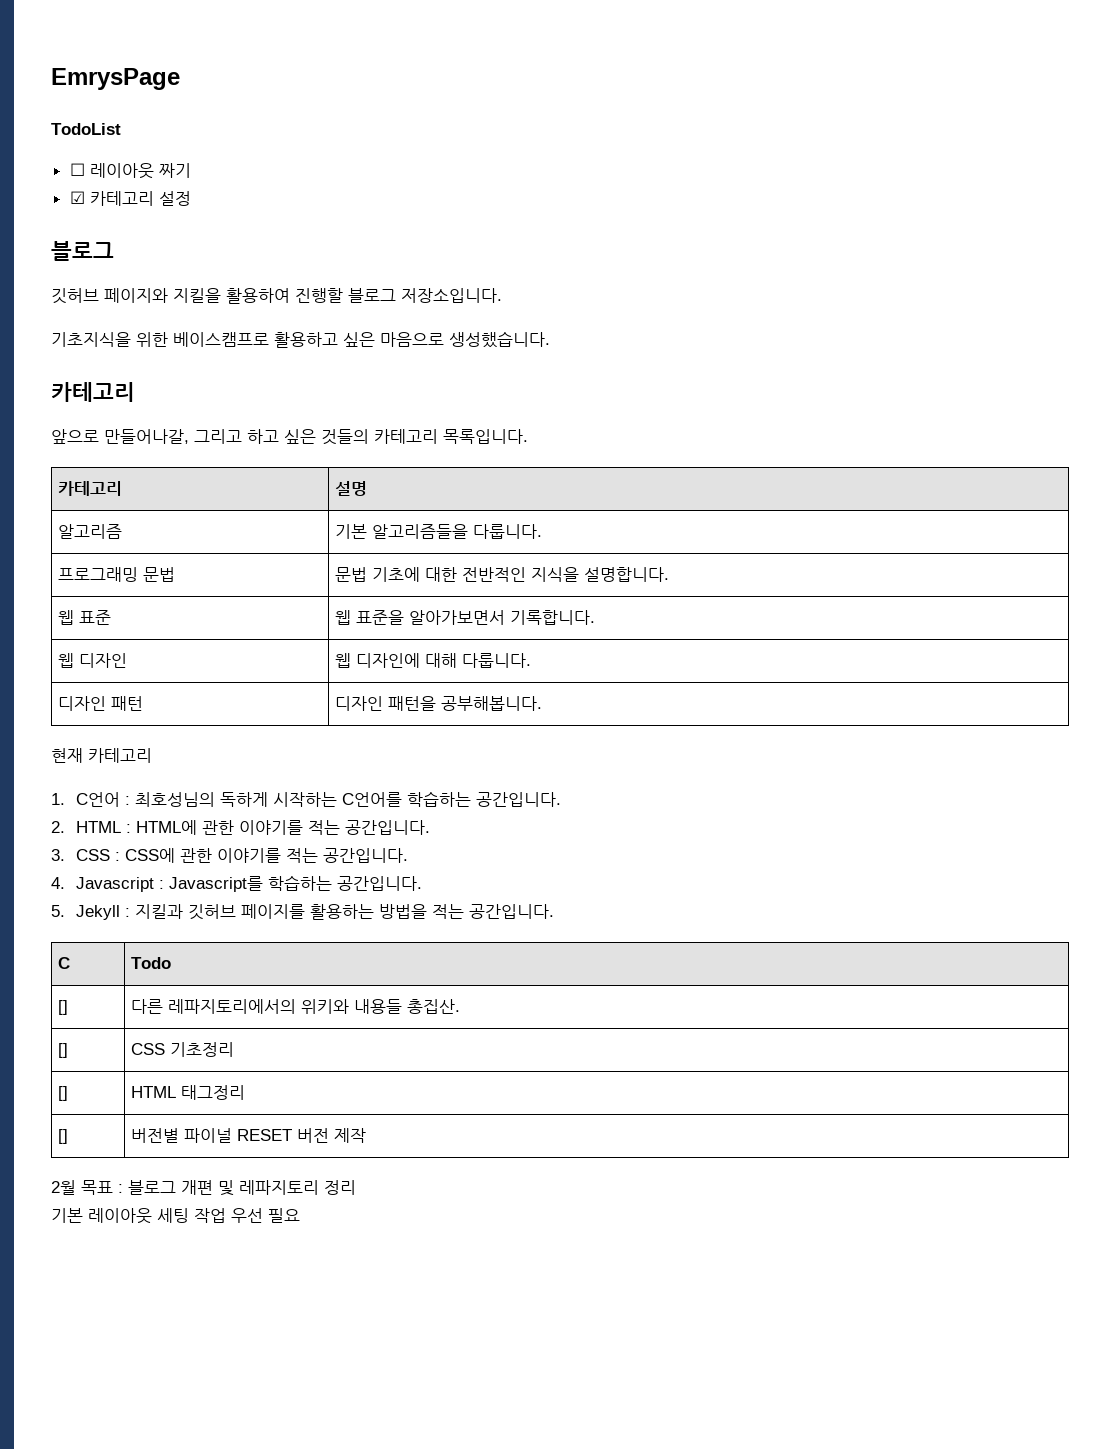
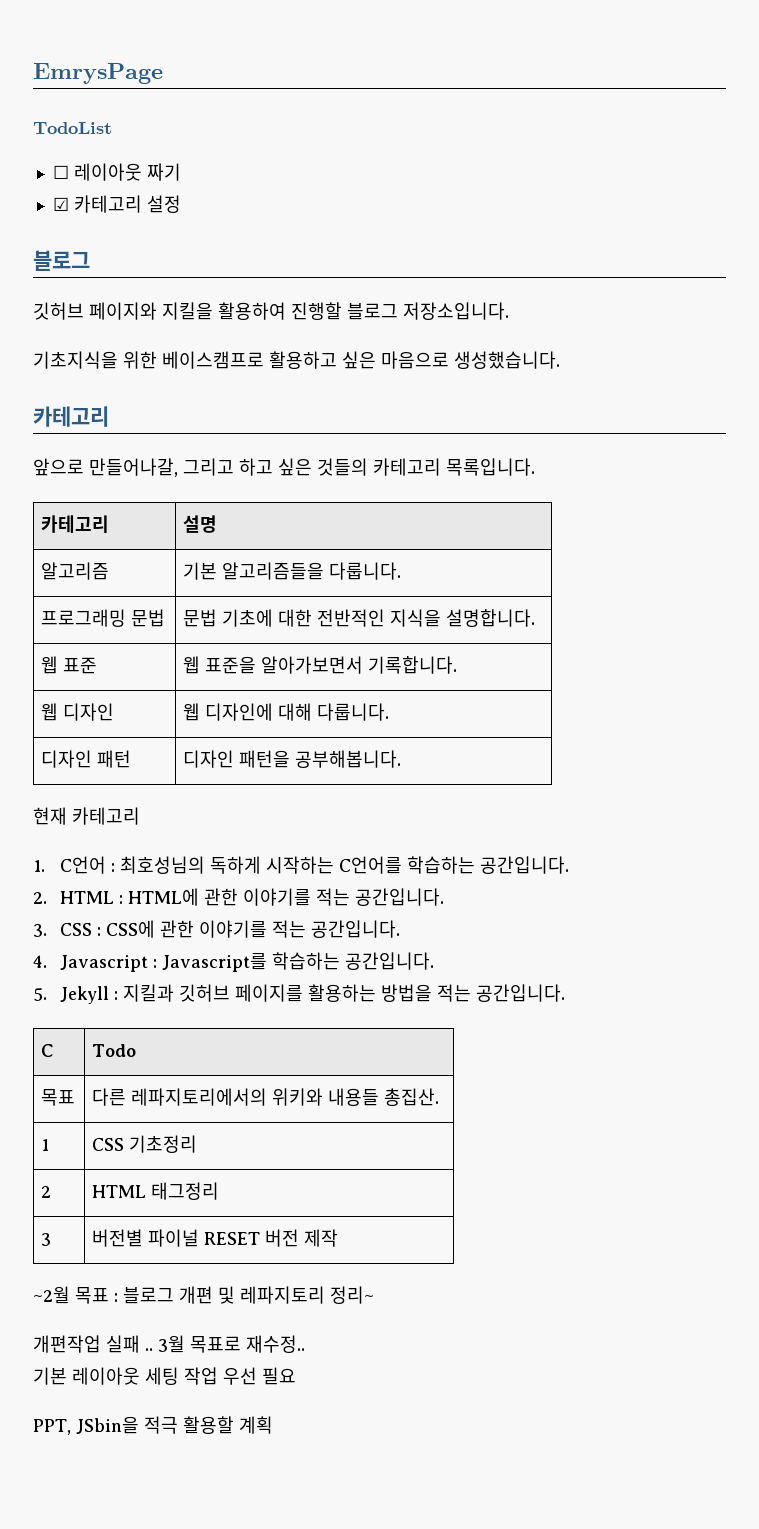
[58,1000,69,1015] [] -> [41,1089,76,1106] 목표
[58,1043,69,1058] [] -> [41,1139,50,1151] 1
[58,1086,69,1101] [] -> [41,1186,52,1198] 2
[58,1129,69,1144] [] -> [41,1233,52,1246] 3
[51,1180,76,1195] 2월 -> [33,1286,70,1304] ~2월
[324,1180,356,1195] 정리 -> [330,1286,374,1304] [33,1335,305,1353] 정리~ // 개편작업 실패 .. 3월 목표로 재수정..
(300, 1215) none -> [33,1416,273,1435] // PPT, JSbin을 적극 활용할 계획

